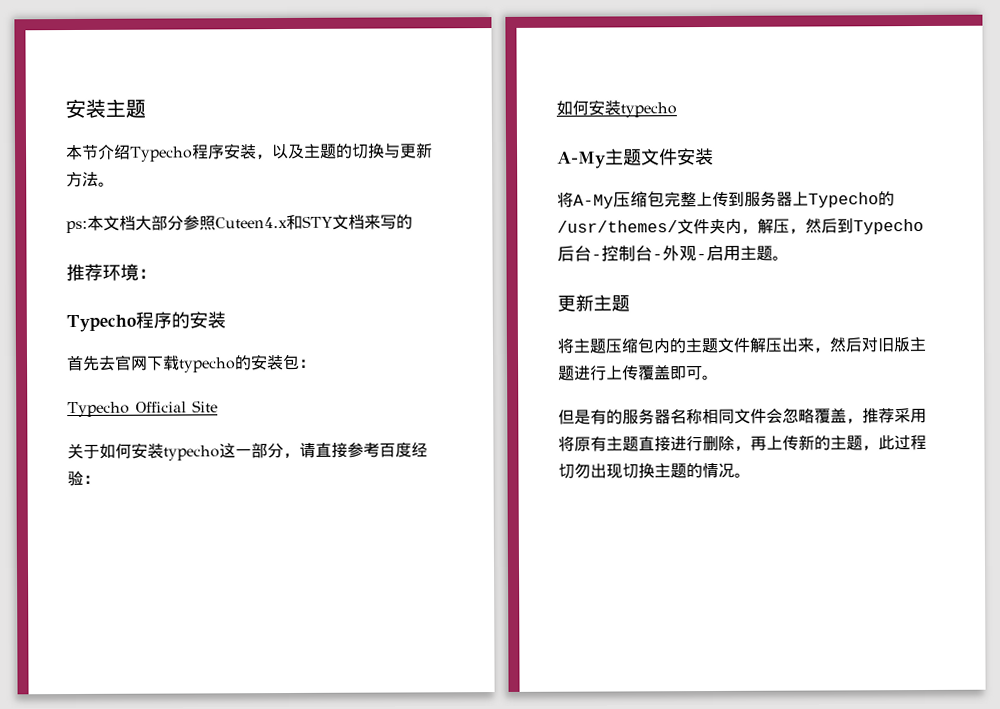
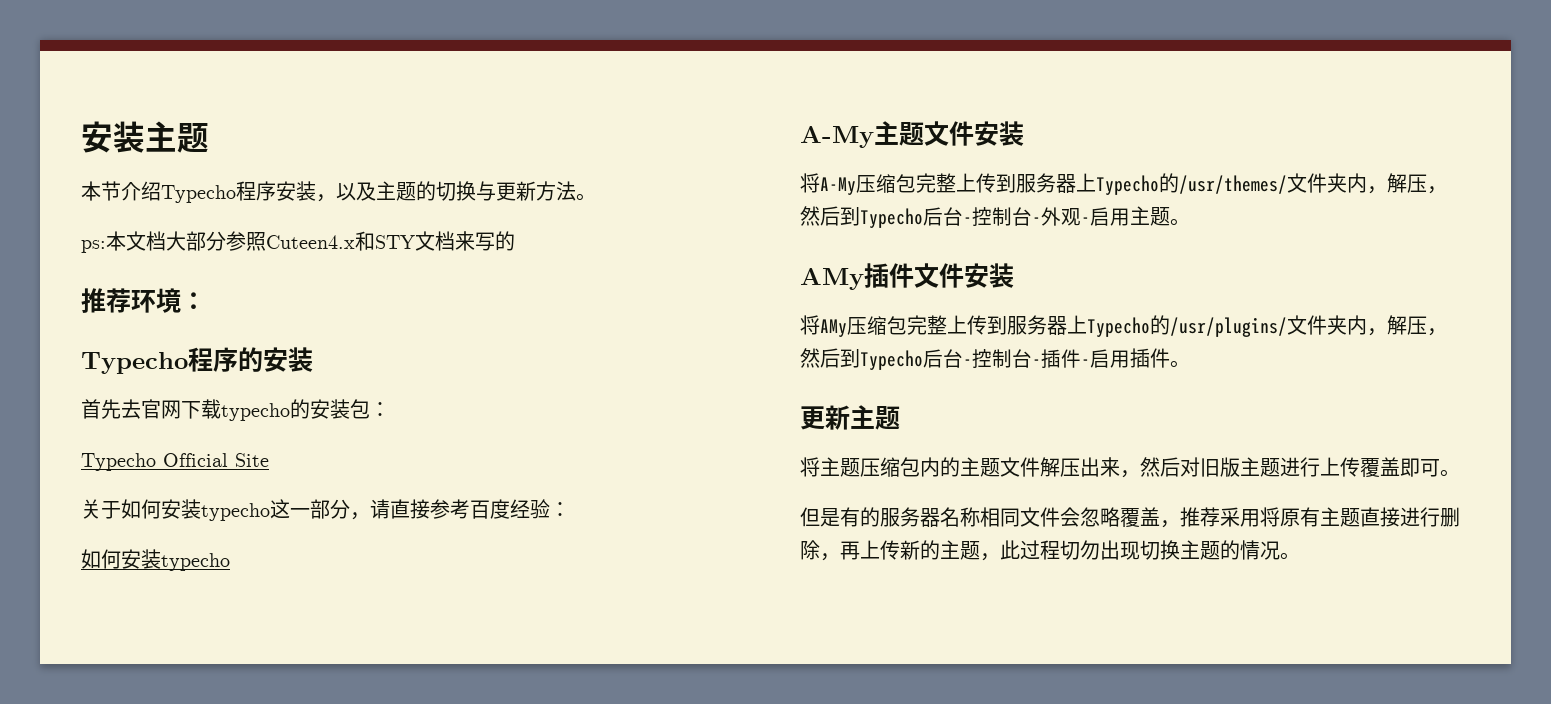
(789, 258) none -> [800,263,1014,290] [800,315,1447,337] [800,348,1190,370] // AMy插件文件安装 // 将AMy压缩包完整上传到服务器上Typecho的/usr/plugins/文件夹内，解压，然后到Typecho后台-控制台-插件-启用插件。

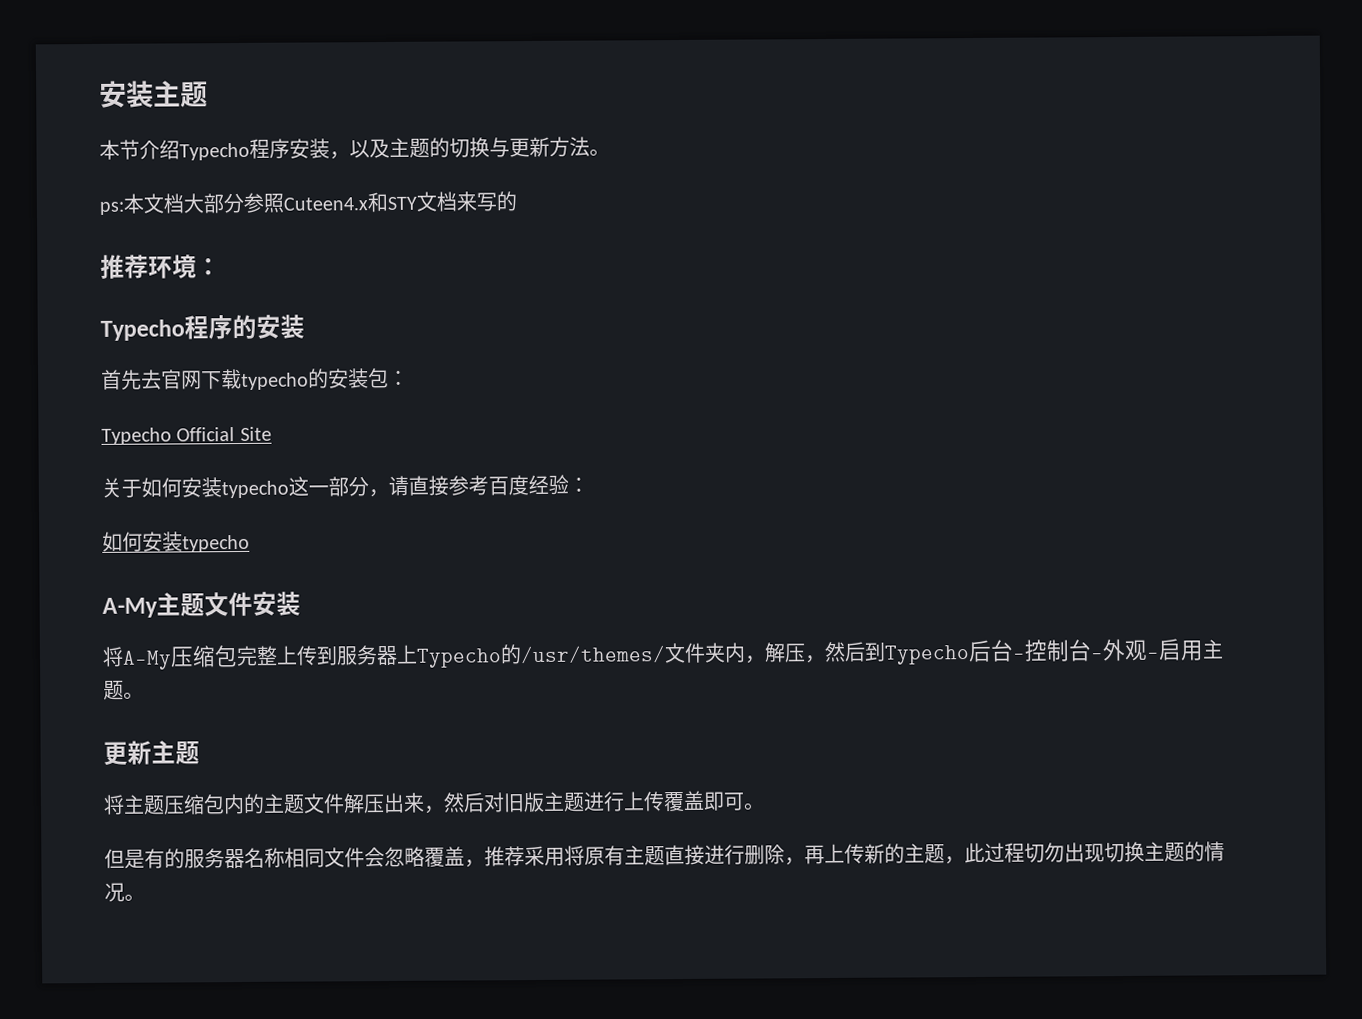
[800,263,1014,290] [800,315,1447,337] [800,348,1190,370] // AMy插件文件安装 // 将AMy压缩包完整上传到服务器上Typecho的/usr/plugins/文件夹内，解压，然后到Typecho后台-控制台-插件-启用插件。 -> (144, 695) none

